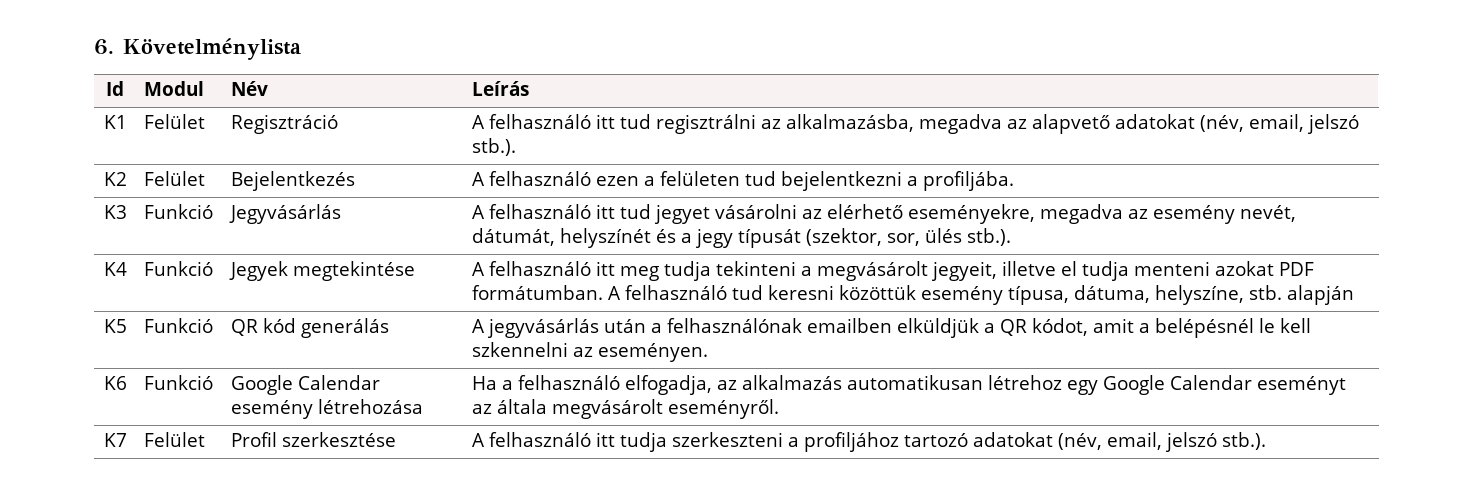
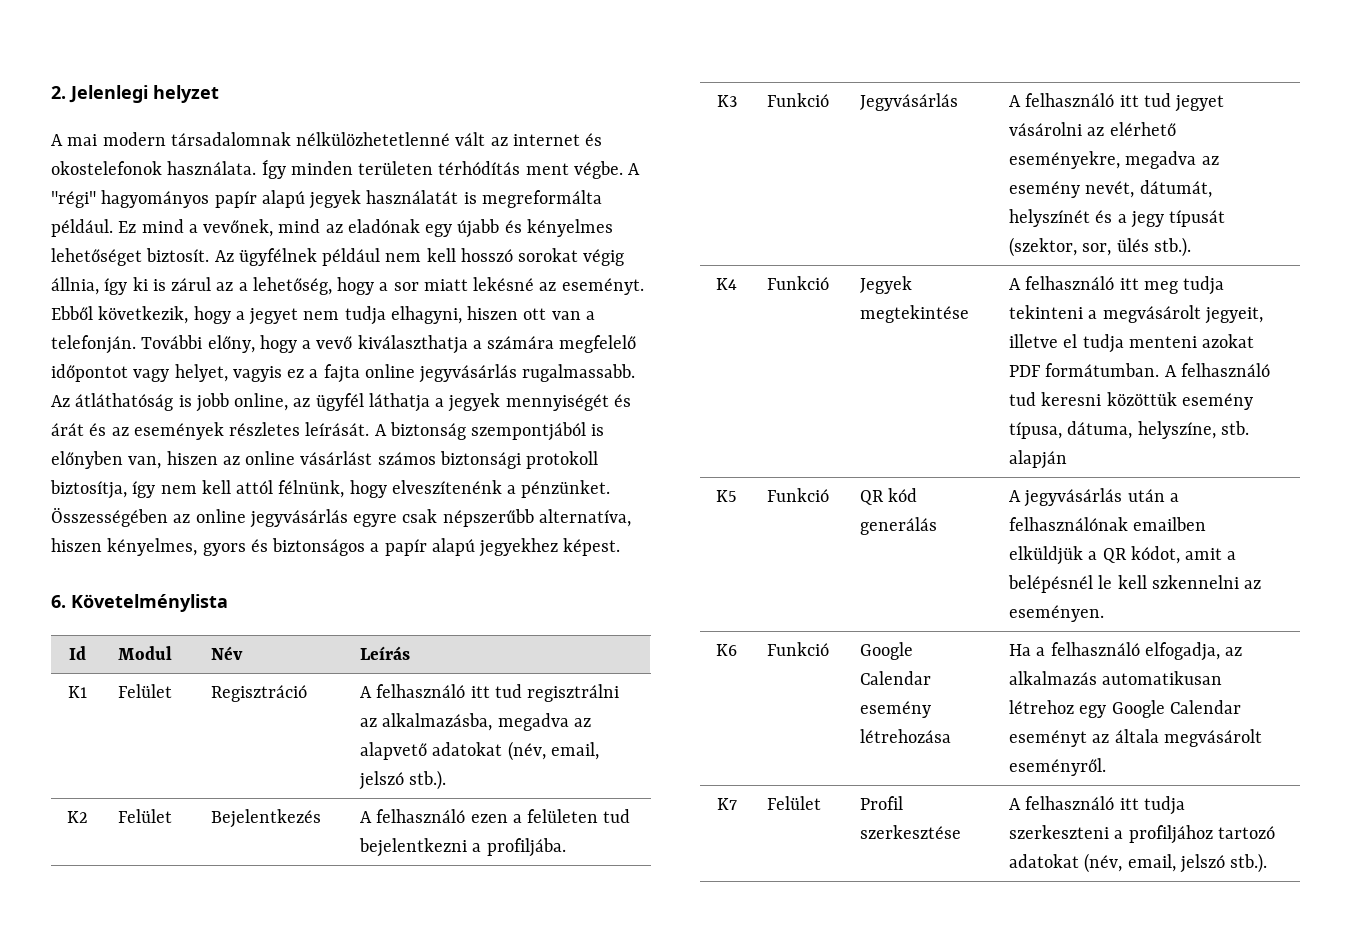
(94, 47) none -> [51,85,219,103] [51,132,603,146] [51,159,641,179] [51,190,602,209] [51,219,613,238] [51,248,625,266] [51,277,644,295] [51,306,595,325] [51,335,637,354] [51,364,636,383] [51,393,631,412] [51,422,605,441] [51,451,599,469] [50,480,611,499] [51,507,631,528] [51,538,621,557] 2. Jelenlegi helyzet // A mai modern társadalomnak nélkülözhetetlenné vált az internet és okostelefonok használata. Így minden területen térhódítás ment végbe. A "régi" hagyományos papír alapú jegyek használatát is megreformálta például. Ez mind a vevőnek, mind az eladónak egy újabb és kényelmes lehetőséget biztosít. Az ügyfélnek például nem kell hosszó sorokat végig állnia, így ki is zárul az a lehetőség, hogy a sor miatt lekésné az eseményt. Ebből következik, hogy a jegyet nem tudja elhagyni, hiszen ott van a telefonján. További előny, hogy a vevő kiválaszthatja a számára megfelelő időpontot vagy helyet, vagyis ez a fajta online jegyvásárlás rugalmassabb. Az átláthatóság is jobb online, az ügyfél láthatja a jegyek mennyiségét és árát és az események részletes leírását. A biztonság szempontjából is előnyben van, hiszen az online vásárlást számos biztonsági protokoll biztosítja, így nem kell attól félnünk, hogy elveszítenénk a pénzünket. Összességében az online jegyvásárlás egyre csak népszerűbb alternatíva, hiszen kényelmes, gyors és biztonságos a papír alapú jegyekhez képest. //

